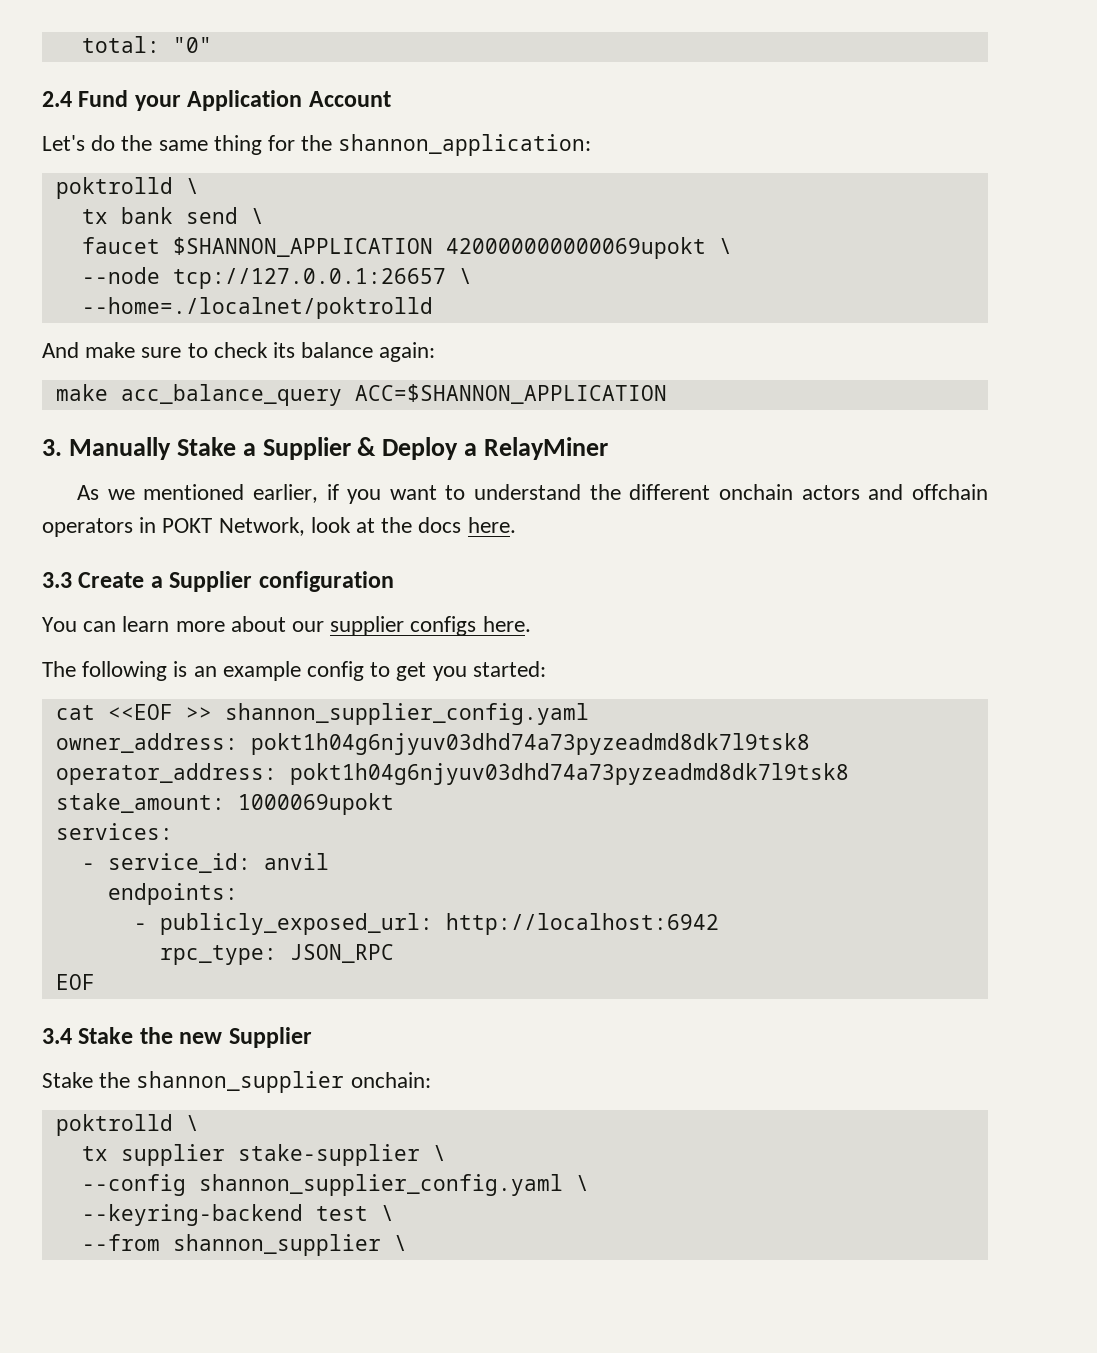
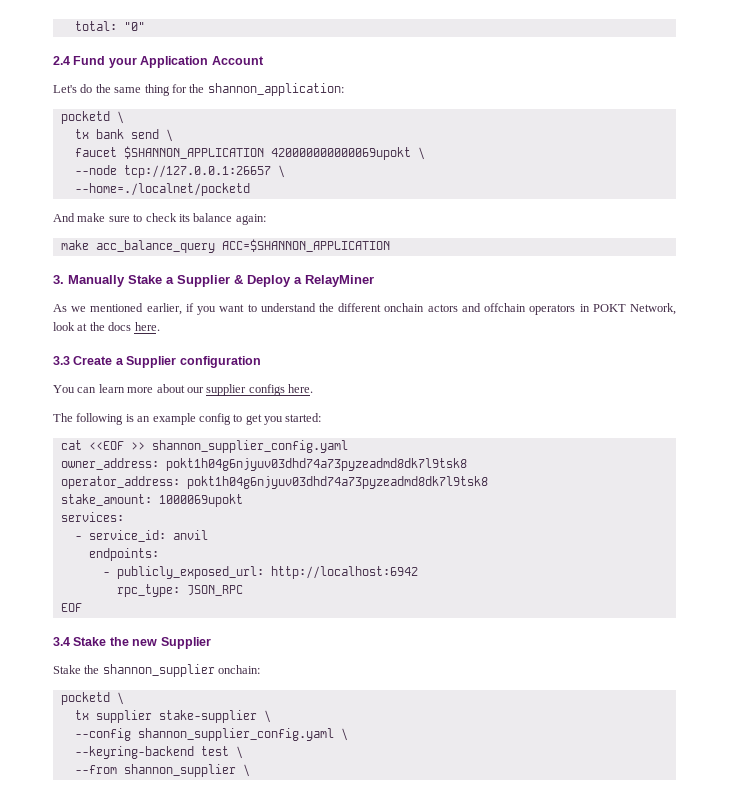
[55,177,173,199] poktrolld -> [60,111,110,124] pocketd
[81,297,433,319] --home=./localnet/poktrolld -> [74,183,250,196] --home=./localnet/pocketd
[55,1114,173,1136] poktrolld -> [60,692,110,705] pocketd

